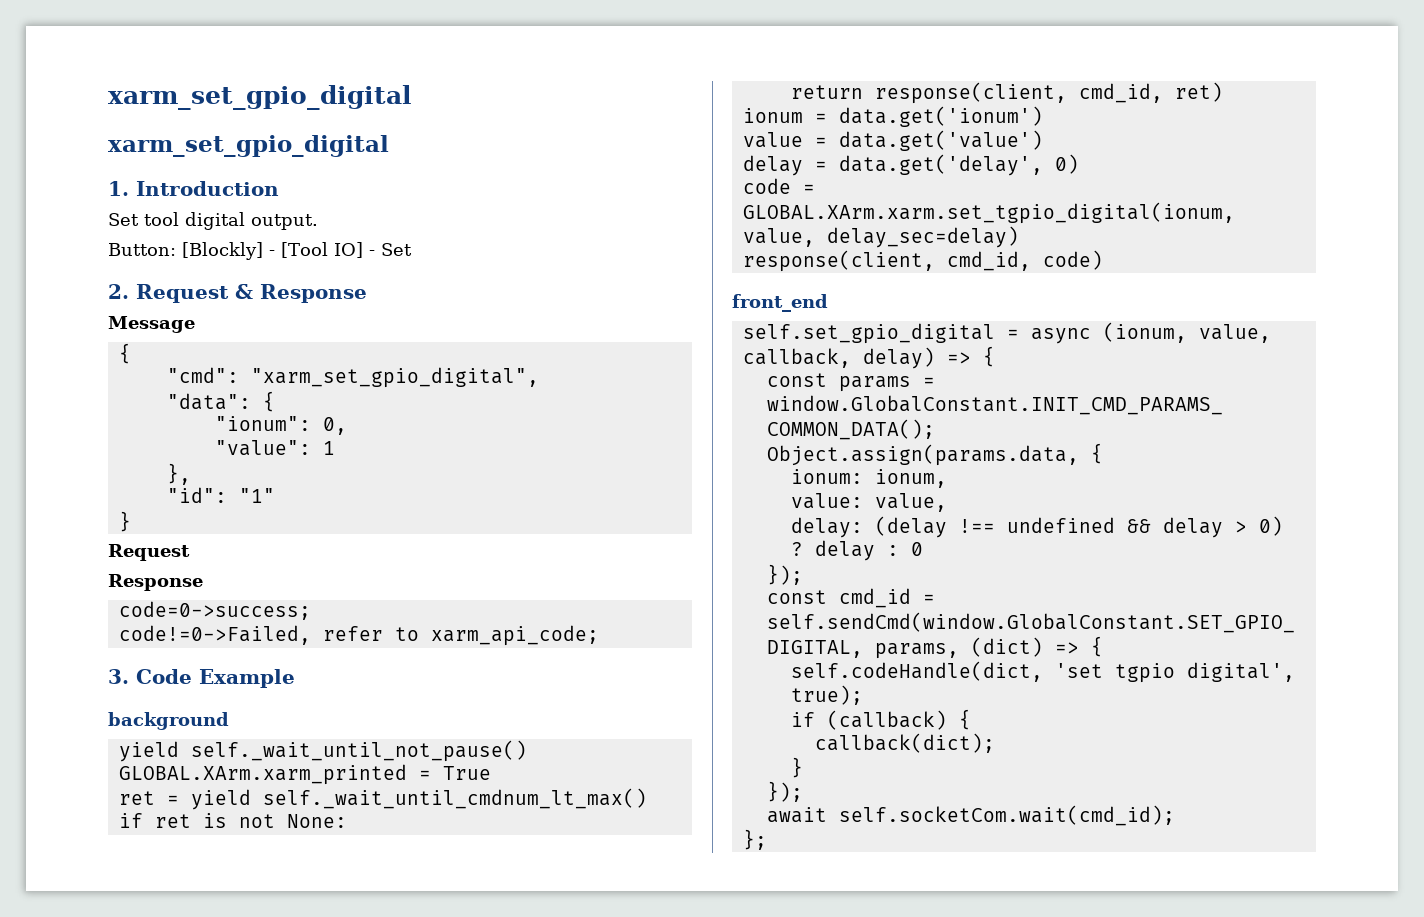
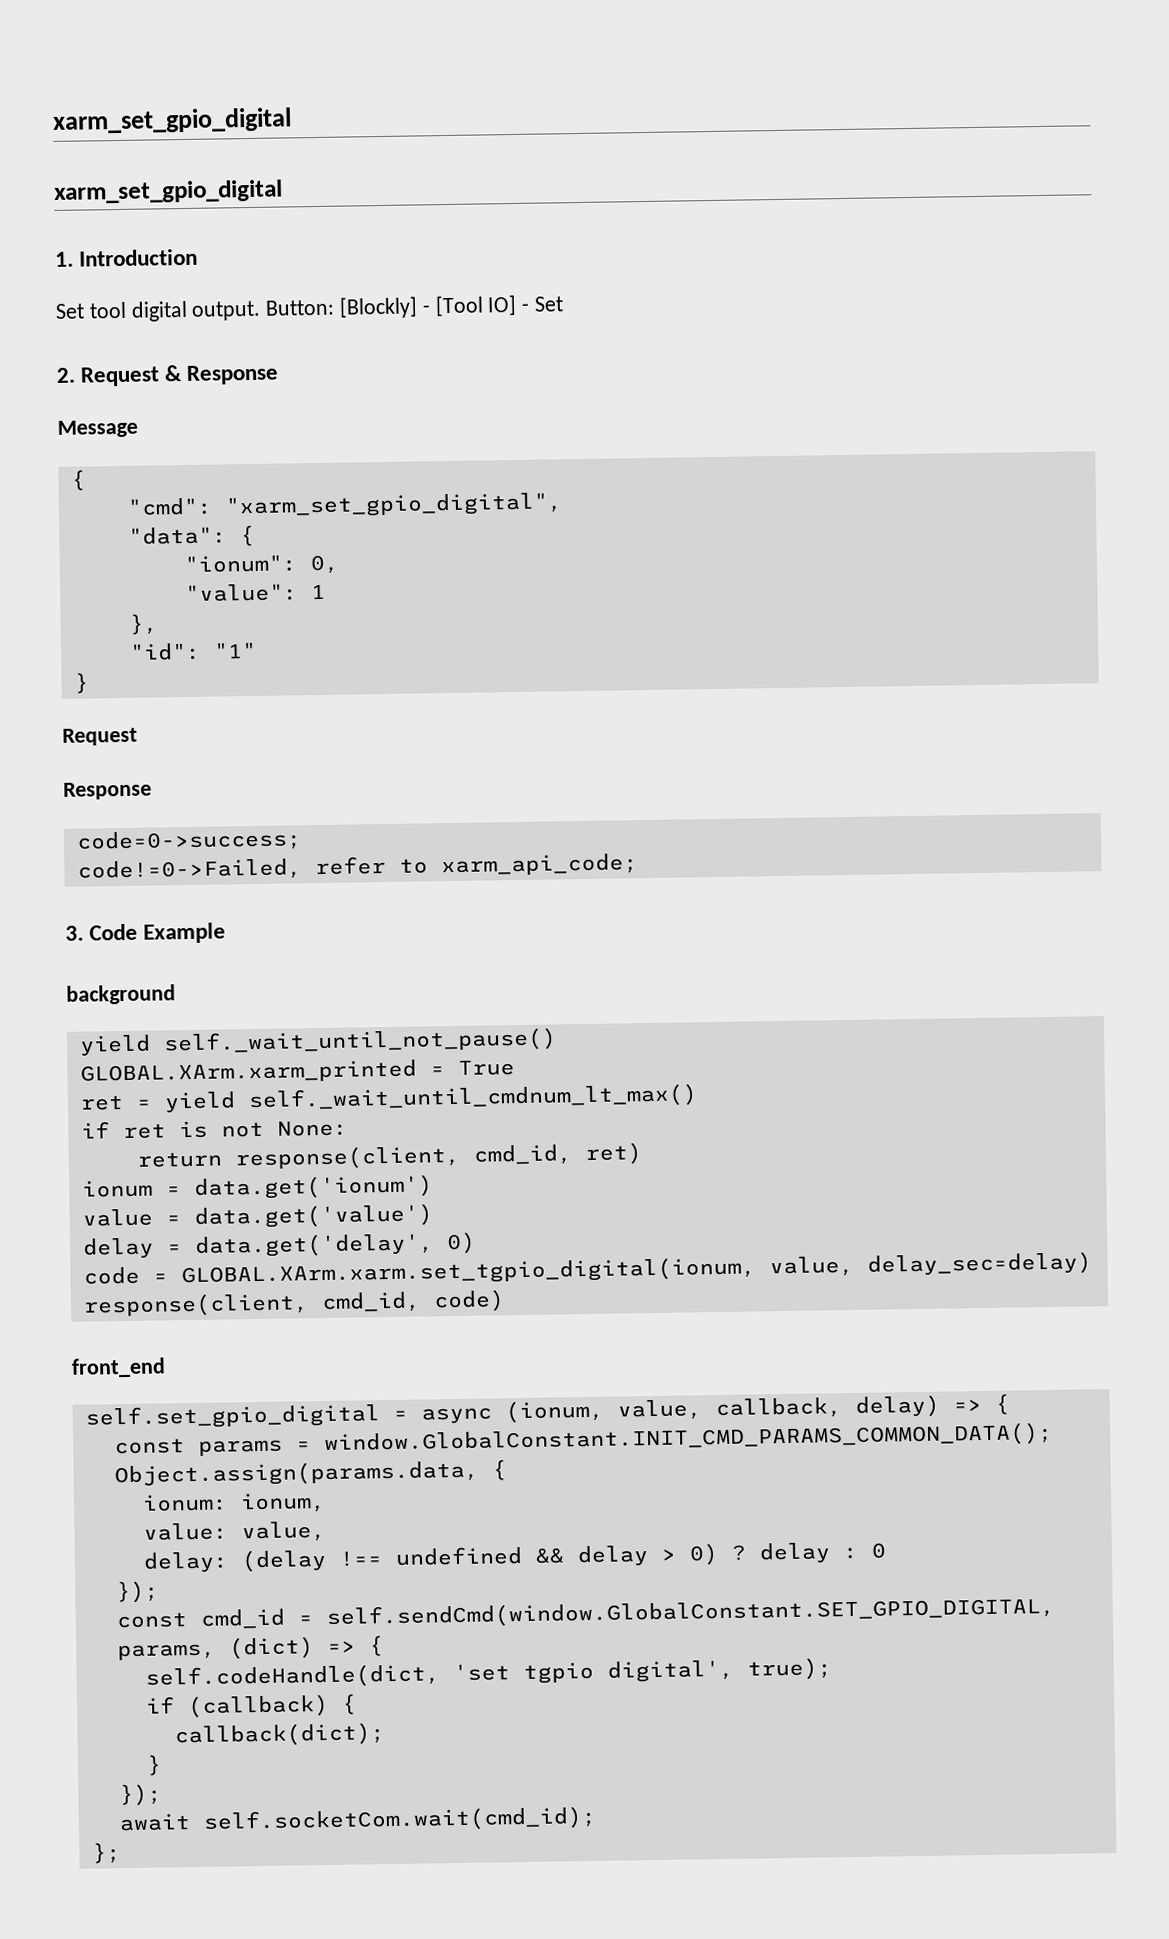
(318, 222) // -> (262, 310) none

